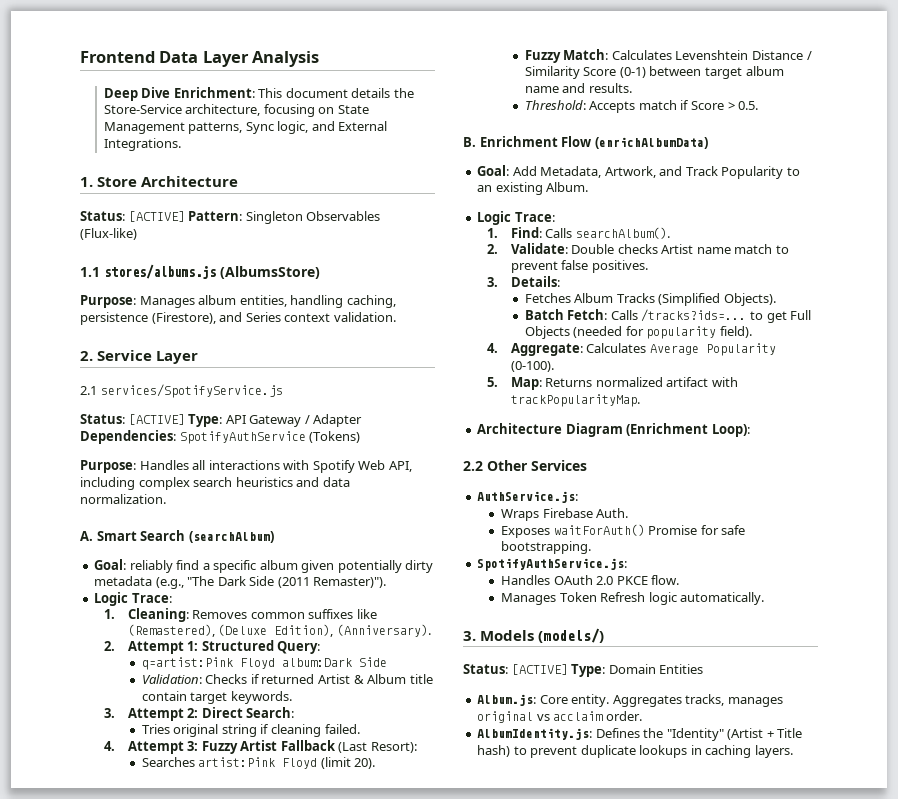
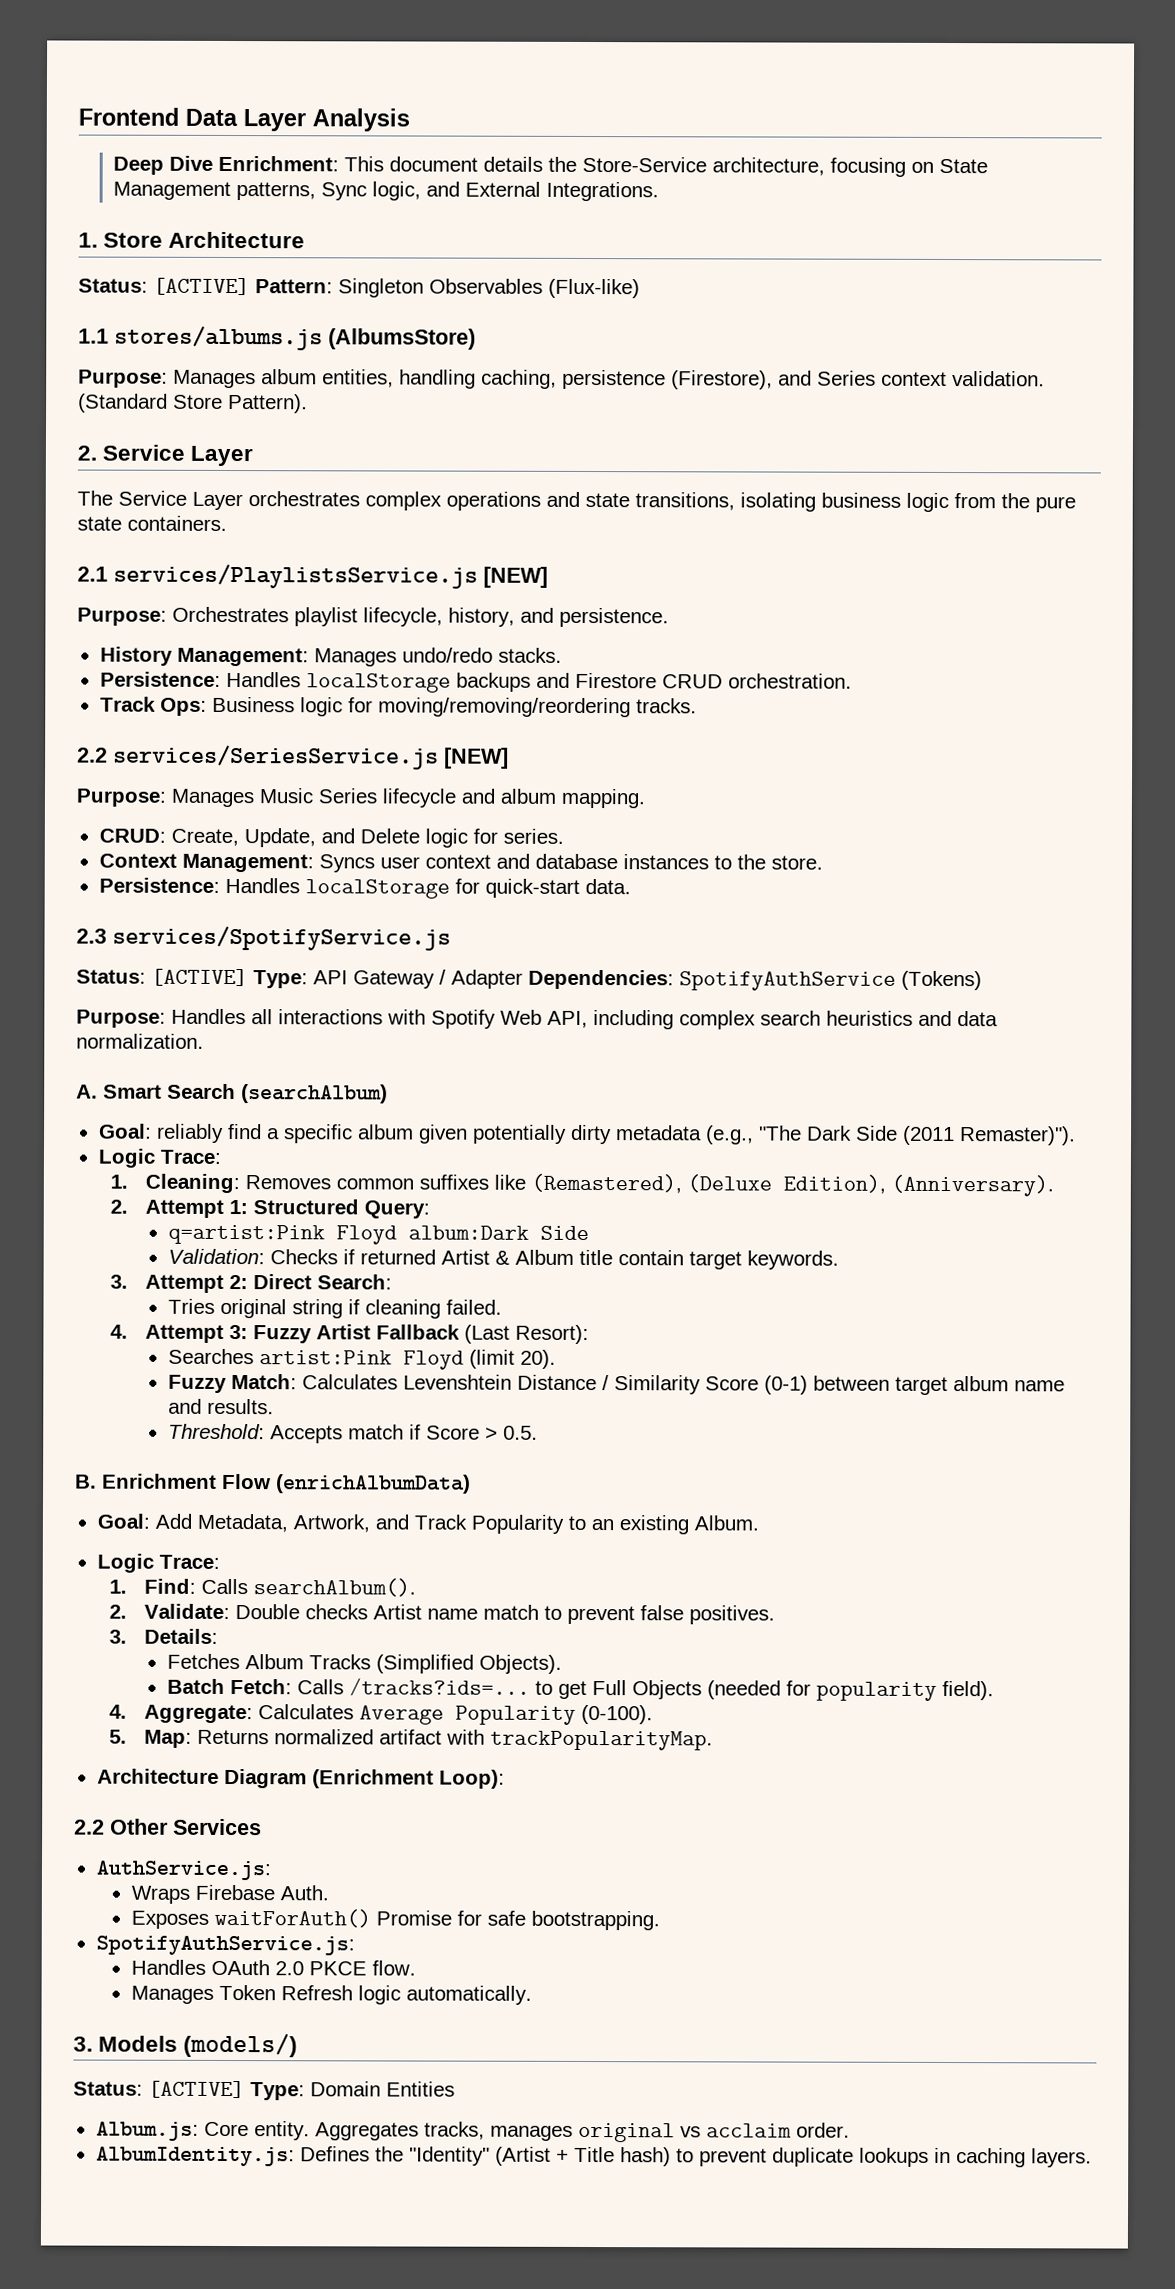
(396, 317) none -> [78,393,308,414] (Standard Store Pattern).
[80,386,97,395] 2.1 -> [77,490,1076,513] [77,515,227,531] [77,563,548,589] [77,606,669,628] [99,646,562,667] [99,671,852,693] [99,696,697,718] [77,744,509,770] [76,788,645,809] [98,828,564,848] [98,853,823,873] [98,877,631,899] [76,928,107,944] The Service Layer orchestrates complex operations and state transitions, isolating business logic from the pure state containers. // 2.1 services/PlaylistsService.js [NEW] // Purpose: Orchestrates playlist lifecycle, history, and persistence. // History Management: Manages undo/redo stacks. // Persistence: Handles localStorage backups and Firestore CRUD orchestration. // Track Ops: Business logic for moving/removing/reordering tracks. // 2.2 services/SeriesService.js [NEW] // Purpose: Manages Music Series lifecycle and album mapping. // CRUD: Create, Update, and Delete logic for series. // Context Management: Syncs user context and database instances to the store. // Persistence: Handles localStorage for quick-start data. // 2.3

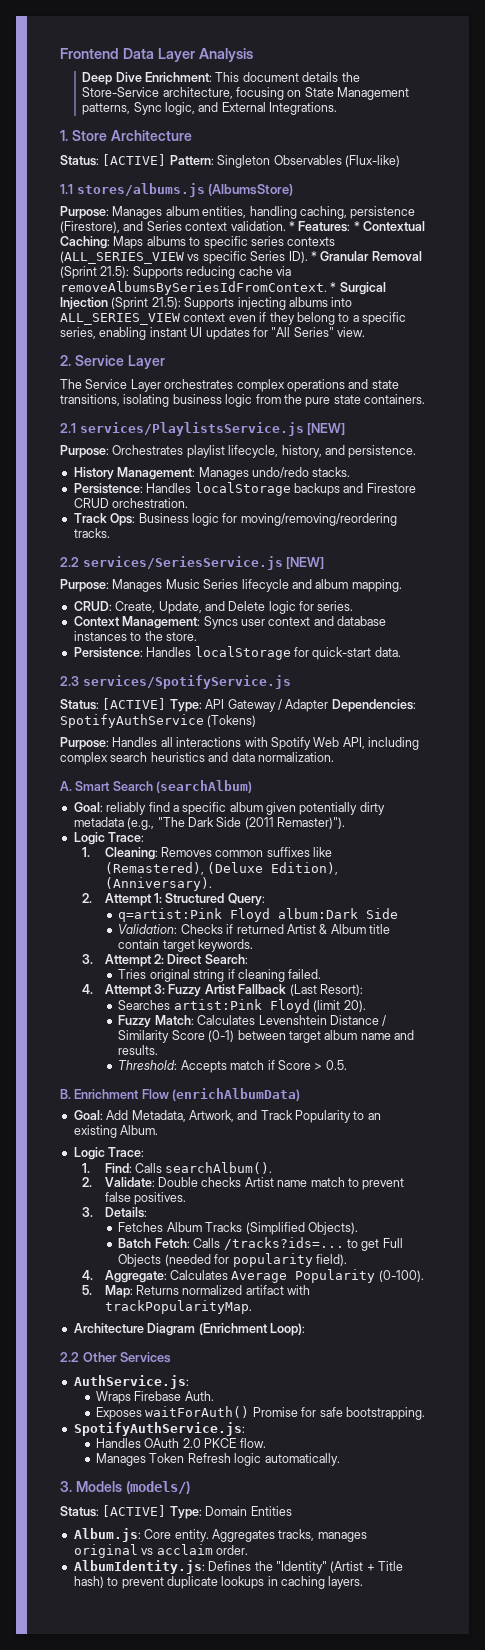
[78,393,308,414] (Standard Store Pattern). -> [288,221,425,232] [60,236,336,249] [60,251,422,264] [60,266,291,279] [60,281,386,295] [60,297,353,310] [60,312,406,325] [60,327,365,340] * Features: * Contextual Caching: Maps albums to specific series contexts (ALL_SERIES_VIEW vs specific Series ID). * Granular Removal (Sprint 21.5): Supports reducing cache via removeAlbumsBySeriesIdFromContext. * Surgical Injection (Sprint 21.5): Supports injecting albums into ALL_SERIES_VIEW context even if they belong to a specific series, enabling instant UI updates for "All Series" view.

